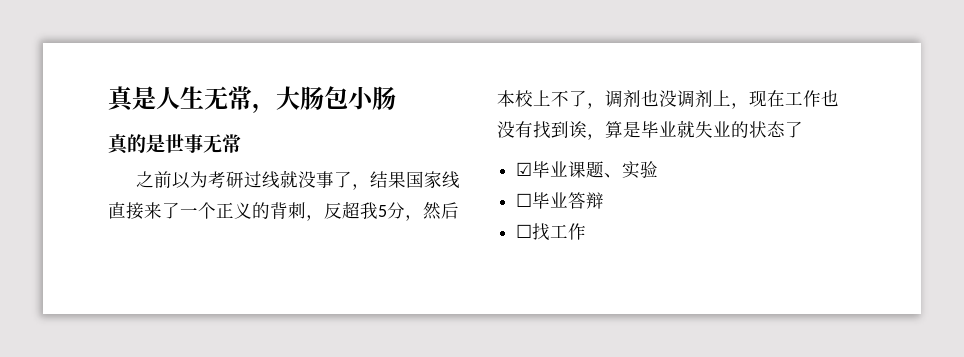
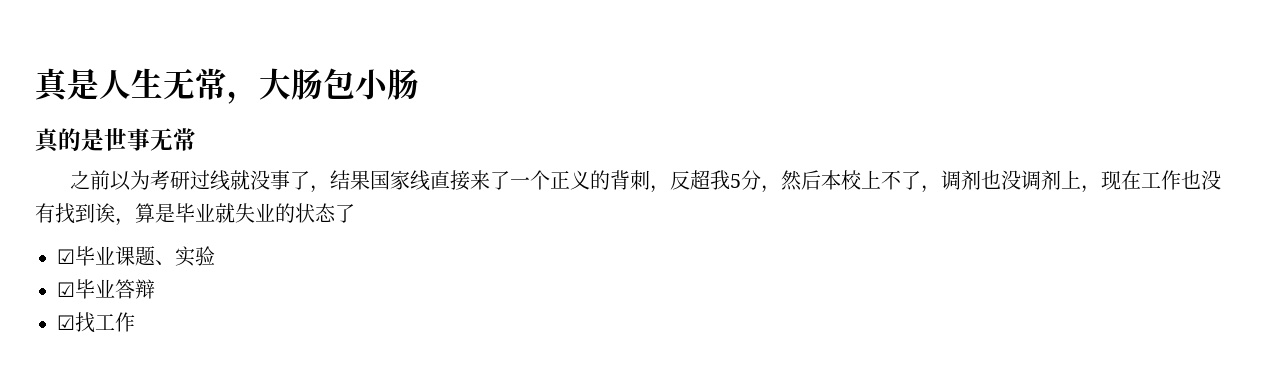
[516,193,533,207] ☐ -> [57,282,75,297] ☑
[516,224,533,238] ☐ -> [57,315,75,330] ☑

